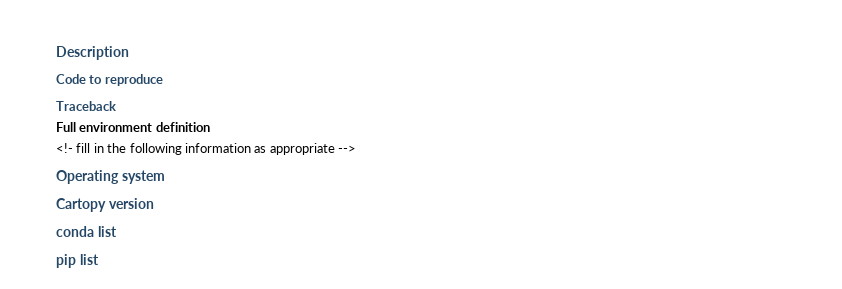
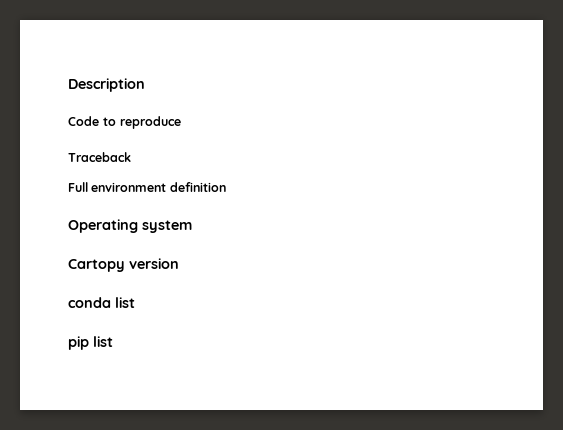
[56,143,356,155] // <!- fill in the following information as appropriate --> -> (226, 187) none

